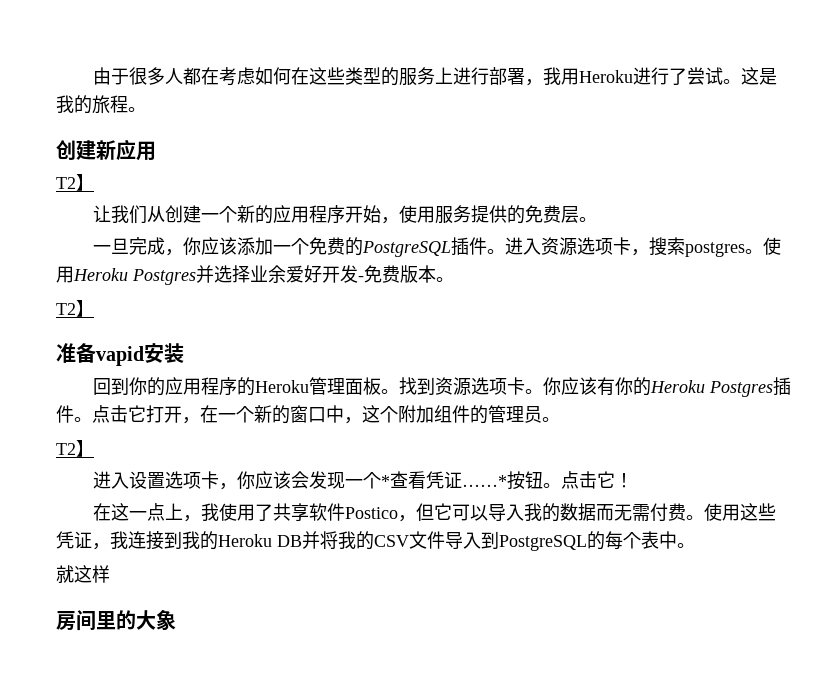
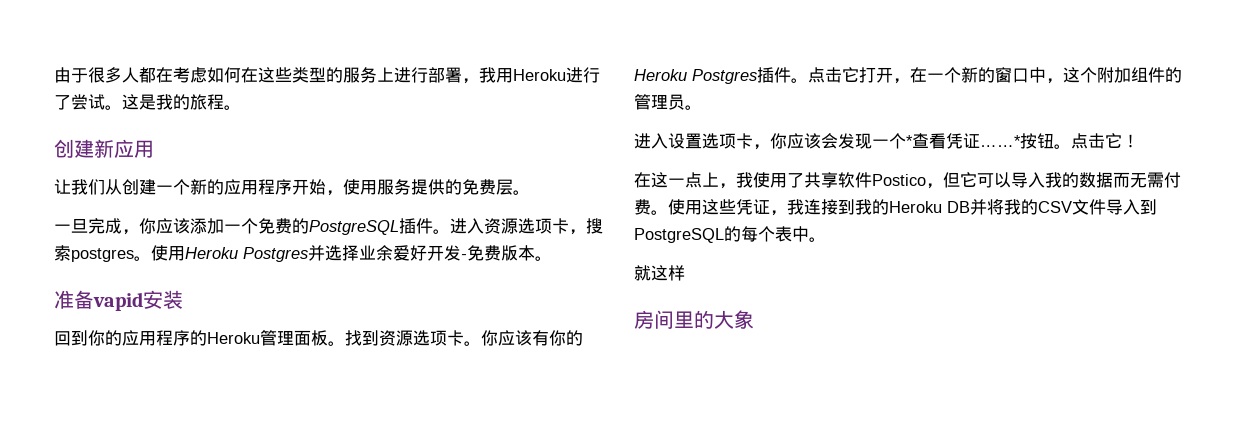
[56,174,94,191] // T2】 -> (154, 149) none
[56,300,94,317] // T2】 -> (552, 258) none
[56,440,94,457] // T2】 -> (702, 107) none

